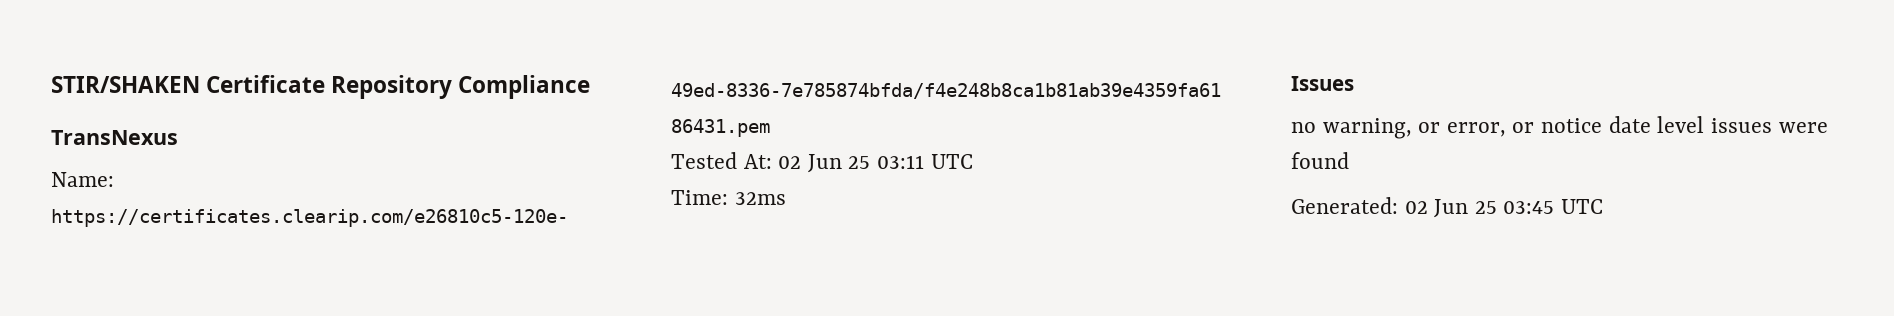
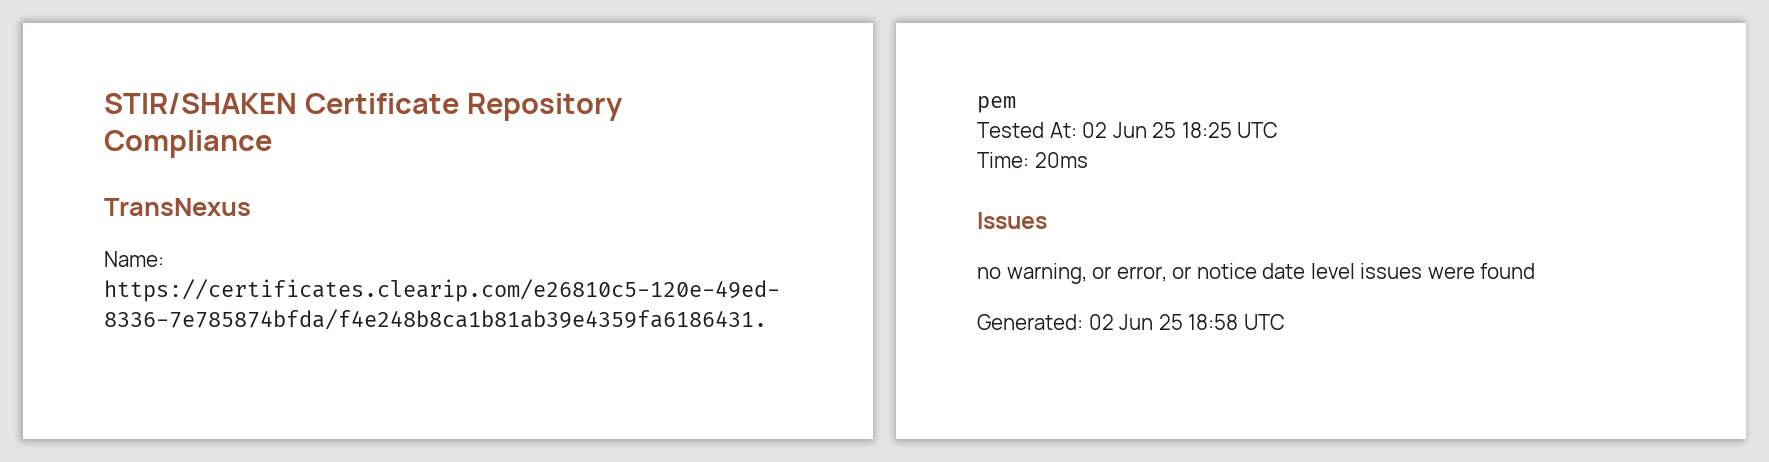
[877,155,925,169] 03:11 -> [1181,122,1232,138] 18:25
[734,192,786,205] 32ms -> [1034,152,1088,168] 20ms
[1503,201,1555,214] 03:45 -> [1188,314,1239,330] 18:58

